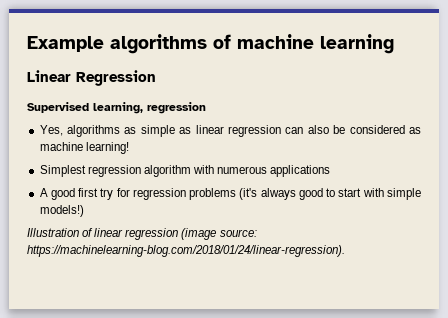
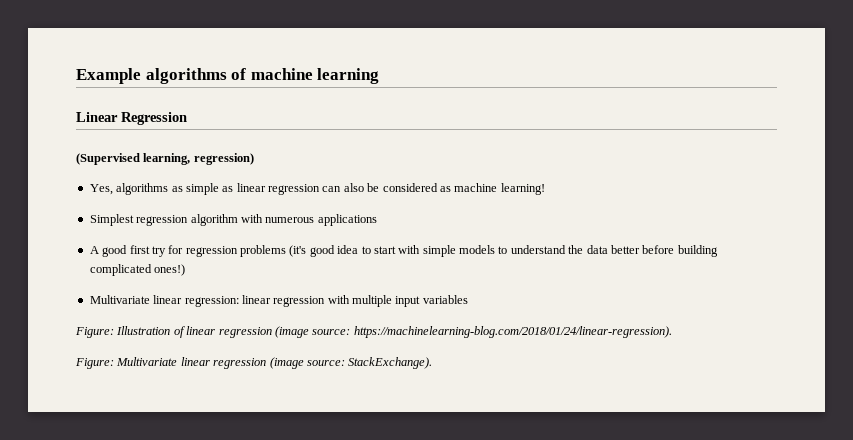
[27,102,206,114] Supervised learning, regression -> [76,153,254,165] (Supervised learning, regression)
[260,188,323,200] always good -> [309,245,359,257] good idea
[39,205,84,217] models!) // -> [459,245,718,257] [89,264,186,276] [89,295,468,307] [75,327,114,338] models to understand the data better before building complicated ones!) // Multivariate linear regression: linear regression with multiple input variables // Figure:
(345, 251) none -> [75,357,433,369] // Figure: Multivariate linear regression (image source: StackExchange).

